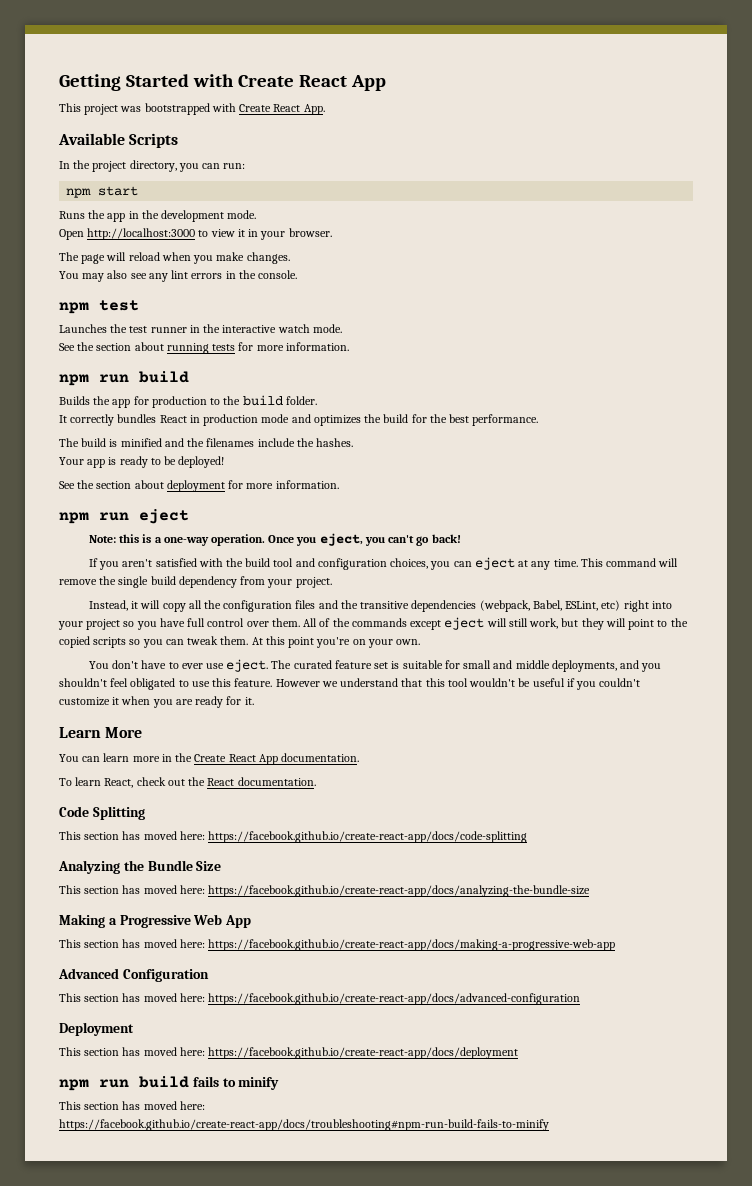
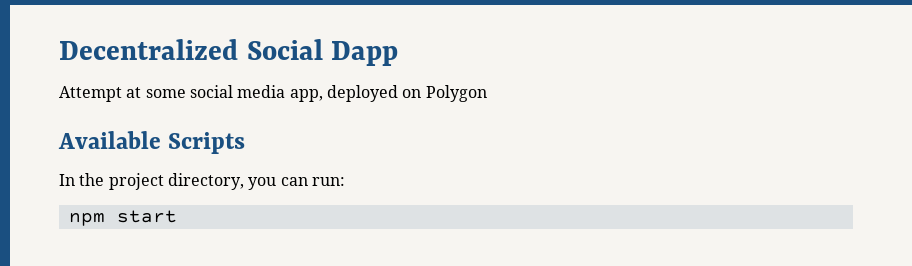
[59,74,386,91] [59,103,325,115] Getting Started with Create React App // This project was bootstrapped with Create React App. -> [59,39,399,66] [59,85,487,102] Decentralized Social Dapp // Attempt at some social media app, deployed on Polygon
[59,210,257,222] [59,228,332,240] [59,252,290,264] [59,270,298,282] [59,300,139,314] [59,324,342,333] [59,342,349,354] [59,371,189,386] [59,395,317,408] [59,414,539,426] [59,438,354,447] [59,456,225,468] [59,480,339,492] [59,509,189,524] [88,533,461,546] [88,557,679,570] [59,576,332,588] [88,600,672,612] [58,617,688,630] [59,636,421,648] [88,659,662,672] [59,678,641,690] [59,696,254,708] [59,727,143,738] [59,753,360,765] [59,777,316,788] [59,806,145,820] [59,831,528,843] [58,860,222,874] [59,885,591,897] [59,914,252,928] [59,939,616,951] [58,968,209,982] [59,993,581,1005] [59,1022,134,1036] [59,1047,519,1059] [59,1076,280,1091] [59,1101,205,1110] [59,1119,549,1131] // Runs the app in the development mode. // Open http://localhost:3000 to view it in your browser. // The page will reload when you make changes. // You may also see any lint errors in the console. // npm test // Launches the test runner in the interactive watch mode. // See the section about running tests for more information. // npm run build // Builds the app for production to the build folder. // It correctly bundles React in production mode and optimizes the build for the best performance. // The build is minified and the filenames include the hashes. // Your app is ready to be deployed! // See the section about deployment for more information. // npm run eject // Note: this is a one-way operation. Once you eject, you can't go back! // If you aren't satisfied with the build tool and configuration choices, you can eject at any time. This command will remove the single build dependency from your project. // Instead, it will copy all the configuration files and the transitive dependencies (webpack, Babel, ESLint, etc) right into your project so you have full control over them. All of the commands except eject will still work, but they will point to the copied scripts so you can tweak them. At this point you're on your own. // You don't have to ever use eject. The curated feature set is suitable for small and middle deployments, and you shouldn't feel obligated to use this feature. However we understand that this tool wouldn't be useful if you couldn't customize it when you are ready for it. // Learn More // You can learn more in the Create React App documentation. // To learn React, check out the React documentation. // Code Splitting // This section has moved here: https://facebook.github.io/create-react-app/docs/code-splitting // Analyzing the Bundle Size // This section has moved here: https://facebook.github.io/create-react-app/docs/analyzing-the-bundle-size // Making a Progressive Web App // This section has moved here: https://facebook.github.io/create-react-app/docs/making-a-progressive-web-app // Advanced Configuration // This section has moved here: https://facebook.github.io/create-react-app/docs/advanced-configuration // Deployment // This section has moved here: https://facebook.github.io/create-react-app/docs/deployment // npm run build fails to minify // This section has moved here: https://facebook.github.io/create-react-app/docs/troubleshooting#npm-run-build-fails-to-minify -> (177, 216) none

